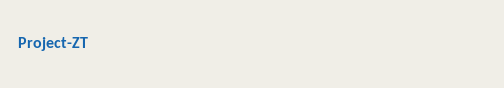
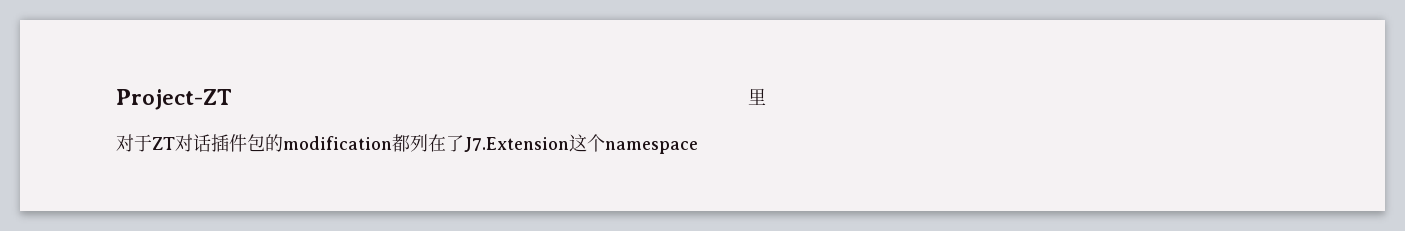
(88, 44) none -> [116,134,698,154] [748,88,766,105] // 对于ZT对话插件包的modification都列在了J7.Extension这个namespace里

